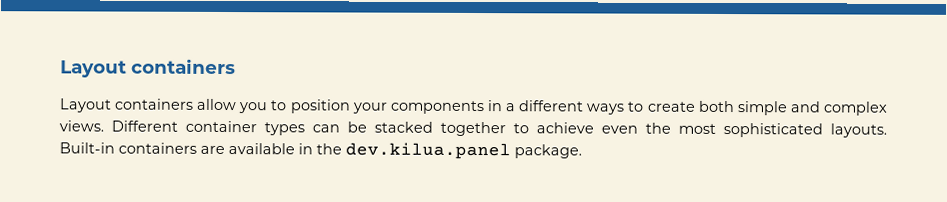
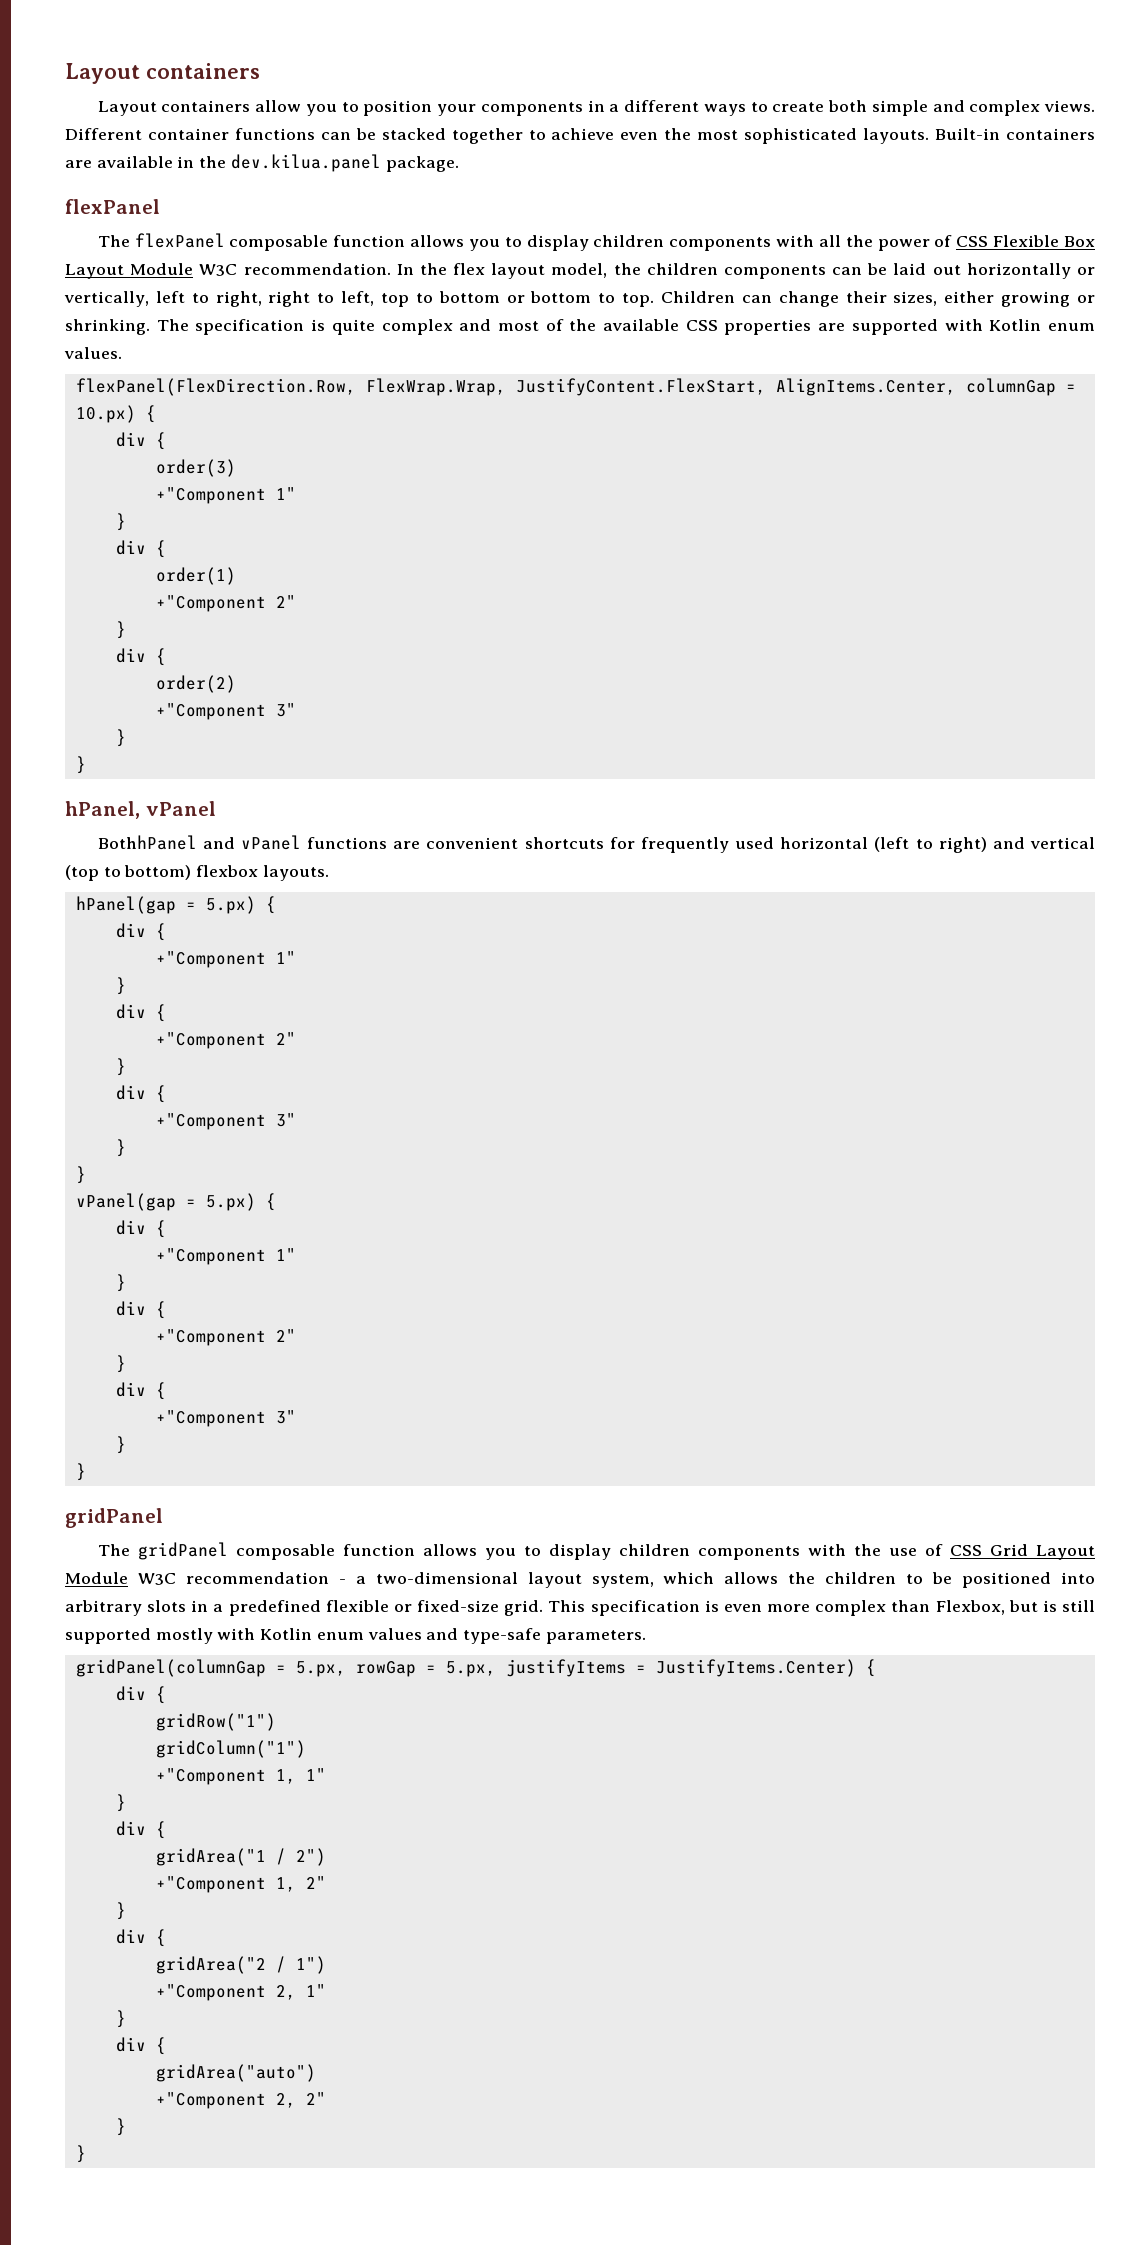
[264,122,305,136] types -> [234,128,315,140] functions
(582, 151) none -> [65,199,160,214] [97,233,1096,251] [65,263,1095,279] [64,291,1096,307] [65,319,1096,335] [64,347,122,359] [75,378,1076,396] [75,405,156,423] [115,432,166,450] [155,459,236,477] [155,487,296,504] [115,513,126,531] [115,540,166,558] [155,567,236,585] [155,595,296,612] [115,621,126,639] [115,648,166,666] [155,675,236,693] [155,703,296,720] [115,729,126,747] [75,756,86,774] [65,801,216,819] [97,835,1095,853] [65,865,329,881] [75,896,276,914] [115,923,166,941] [155,951,296,968] [115,977,126,995] [115,1004,166,1022] [155,1032,296,1049] [115,1058,126,1076] [115,1085,166,1103] [155,1113,296,1130] [115,1139,126,1157] [75,1166,86,1184] [75,1193,276,1211] [115,1220,166,1238] [155,1248,296,1265] [115,1274,126,1292] [115,1301,166,1319] [155,1329,296,1346] [115,1355,126,1373] [115,1382,166,1400] [155,1410,296,1427] [115,1436,126,1454] [75,1463,86,1481] [65,1508,163,1528] [97,1542,1096,1560] [65,1572,1095,1588] [65,1600,1095,1616] [65,1628,646,1644] [75,1659,876,1677] [115,1686,166,1704] [155,1713,276,1731] [155,1740,306,1758] [155,1768,326,1785] [115,1794,126,1812] [115,1821,166,1839] [155,1848,326,1866] [155,1876,326,1893] [115,1902,126,1920] [115,1929,166,1947] [155,1956,326,1974] [155,1984,326,2001] [115,2010,126,2028] [115,2037,166,2055] [155,2064,316,2082] [155,2092,326,2109] [115,2118,126,2136] [75,2145,86,2163] // flexPanel // The flexPanel composable function allows you to display children components with all the power of CSS Flexible Box Layout Module W3C recommendation. In the flex layout model, the children components can be laid out horizontally or vertically, left to right, right to left, top to bottom or bottom to top. Children can change their sizes, either growing or shrinking. The specification is quite complex and most of the available CSS properties are supported with Kotlin enum values. // flexPanel(FlexDirection.Row, FlexWrap.Wrap, JustifyContent.FlexStart, AlignItems.Center, columnGap = 10.px) { // div { // order(3) // +"Component 1" // } // div { // order(1) // +"Component 2" // } // div { // order(2) // +"Component 3" // } // } // hPanel, vPanel // BothhPanel and vPanel functions are convenient shortcuts for frequently used horizontal (left to right) and vertical (top to bottom) flexbox layouts. // hPanel(gap = 5.px) { // div { // +"Component 1" // } // div { // +"Component 2" // } // div { // +"Component 3" // } // } // vPanel(gap = 5.px) { // div { // +"Component 1" // } // div { // +"Component 2" // } // div { // +"Component 3" // } // } // gridPanel // The gridPanel composable function allows you to display children components with the use of CSS Grid Layout Module W3C recommendation - a two-dimensional layout system, which allows the children to be positioned into arbitrary slots in a predefined flexible or fixed-size grid. This specification is even more complex than Flexbox, but is still supported mostly with Kotlin enum values and type-safe parameters. // gridPanel(columnGap = 5.px, rowGap = 5.px, justifyItems = JustifyItems.Center) { // div { // gridRow("1") // gridColumn("1") // +"Component 1, 1" // } // div { // gridArea("1 / 2") // +"Component 1, 2" // } // div { // gridArea("2 / 1") // +"Component 2, 1" // } // div { // gridArea("auto") // +"Component 2, 2" // } // }

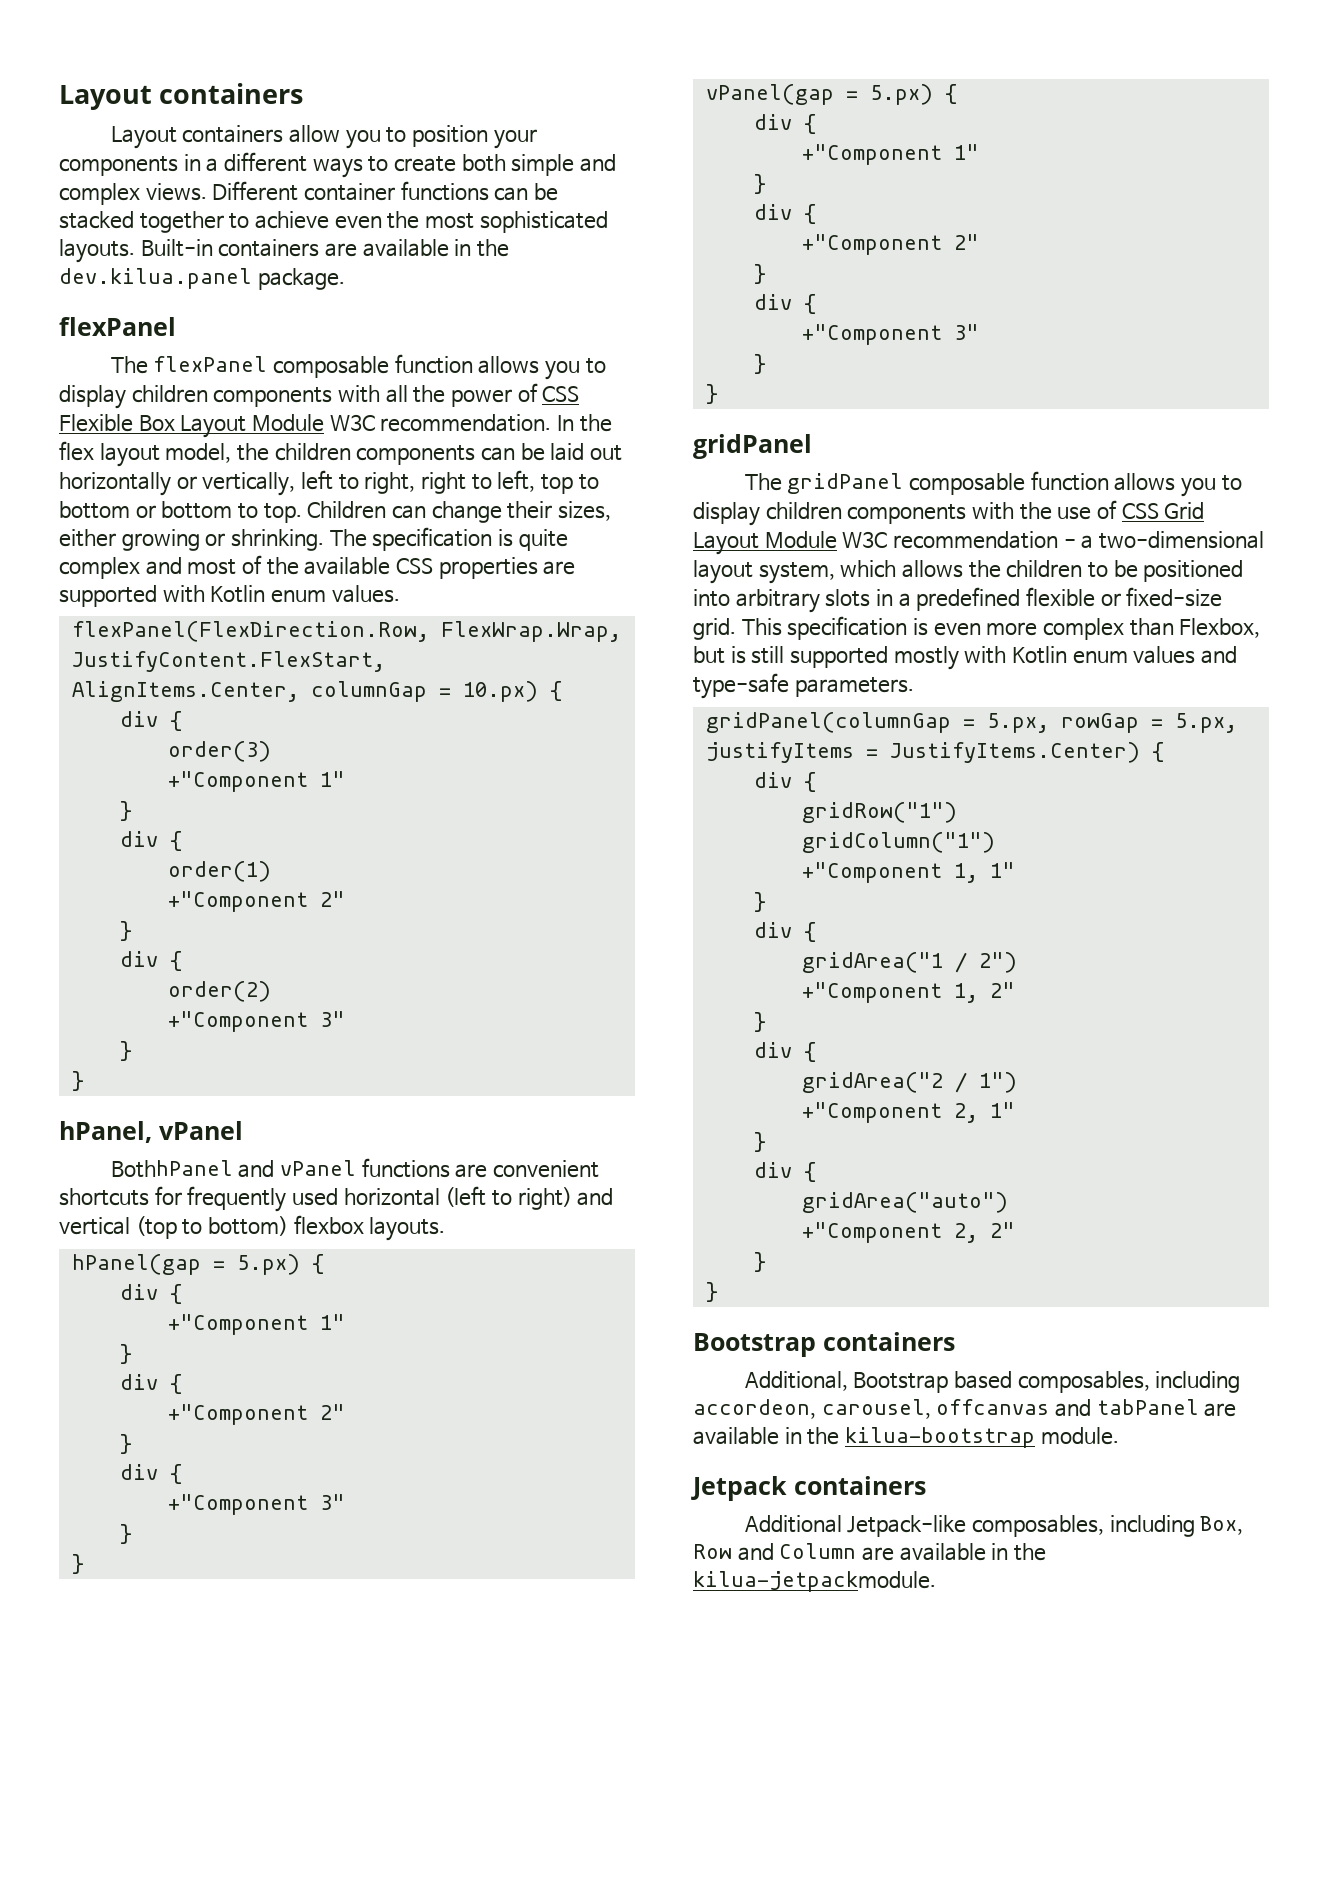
(86, 2154) none -> [693,1332,955,1357] [744,1371,1241,1393] [693,1399,1237,1419] [693,1427,1119,1448] [691,1476,926,1501] [744,1515,1244,1537] [693,1543,1046,1561] [693,1571,936,1592] // Bootstrap containers // Additional, Bootstrap based composables, including accordeon, carousel, offcanvas and tabPanel are available in the kilua-bootstrap module. // Jetpack containers // Additional Jetpack-like composables, including Box, Row and Column are available in the kilua-jetpackmodule.

